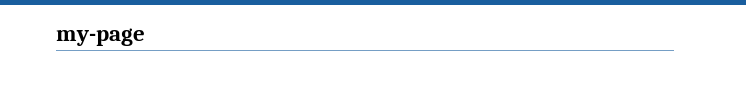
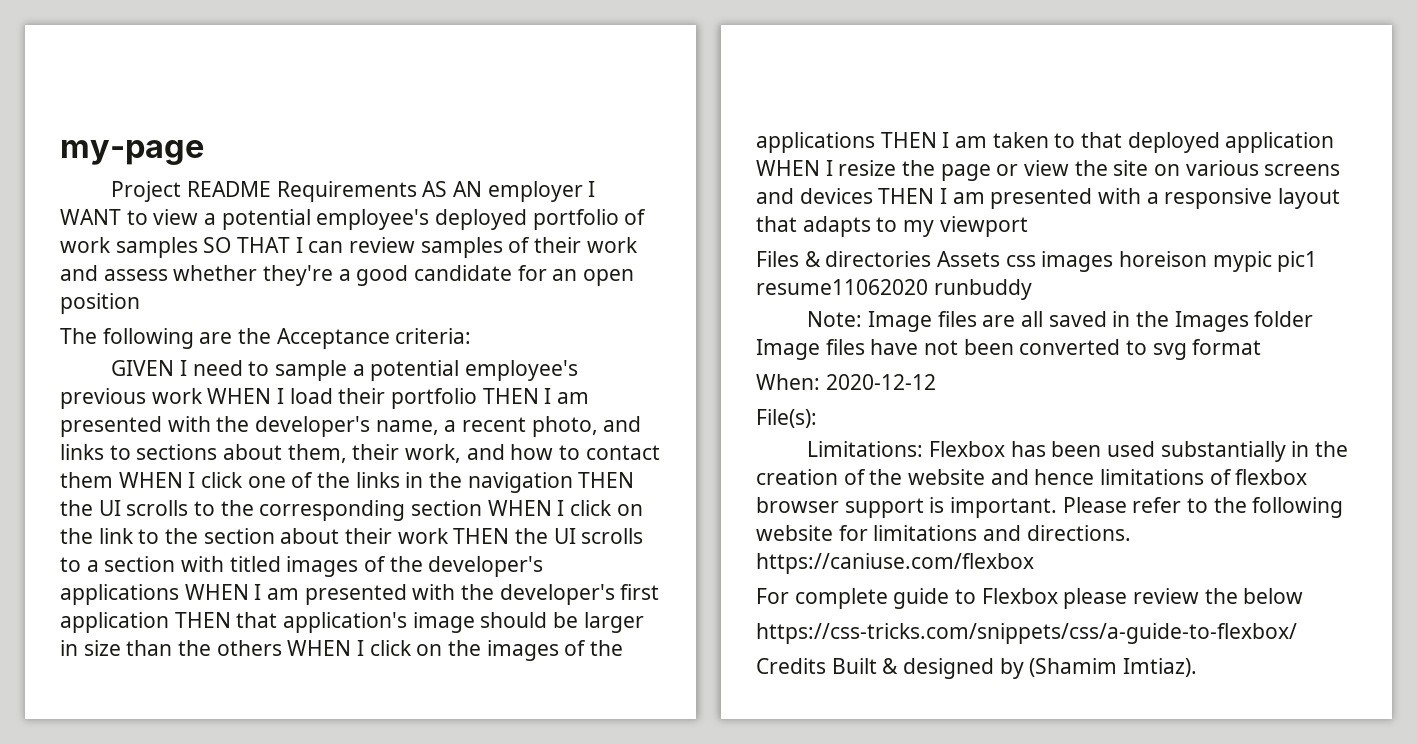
(145, 37) none -> [111,181,596,202] [60,209,647,230] [60,237,638,258] [60,265,635,286] [60,293,140,314] [60,328,472,349] [111,360,578,381] [60,388,590,409] [60,416,642,437] [60,444,660,463] [60,472,635,493] [60,500,643,521] [60,528,644,544] [60,556,544,577] [60,584,660,605] [60,612,644,633] [60,640,624,661] [756,132,1335,153] [756,160,1341,181] [756,188,1341,209] [756,216,1028,237] [756,251,1318,272] [756,279,1032,300] [807,311,1314,332] [756,339,1262,360] [756,374,936,390] [756,409,817,428] [807,441,1348,462] [756,469,1308,485] [756,497,1344,518] [756,525,1131,541] [756,553,1034,574] [756,588,1304,609] [756,623,1297,644] [756,658,1198,679] // Project README Requirements AS AN employer I WANT to view a potential employee's deployed portfolio of work samples SO THAT I can review samples of their work and assess whether they're a good candidate for an open position // The following are the Acceptance criteria: // GIVEN I need to sample a potential employee's previous work WHEN I load their portfolio THEN I am presented with the developer's name, a recent photo, and links to sections about them, their work, and how to contact them WHEN I click one of the links in the navigation THEN the UI scrolls to the corresponding section WHEN I click on the link to the section about their work THEN the UI scrolls to a section with titled images of the developer's applications WHEN I am presented with the developer's first application THEN that application's image should be larger in size than the others WHEN I click on the images of the applications THEN I am taken to that deployed application WHEN I resize the page or view the site on various screens and devices THEN I am presented with a responsive layout that adapts to my viewport // Files & directories Assets css images horeison mypic pic1 resume11062020 runbuddy // Note: Image files are all saved in the Images folder Image files have not been converted to svg format // When: 2020-12-12 // File(s): // Limitations: Flexbox has been used substantially in the creation of the website and hence limitations of flexbox browser support is important. Please refer to the following website for limitations and directions. https://caniuse.com/flexbox // For complete guide to Flexbox please review the below // https://css-tricks.com/snippets/css/a-guide-to-flexbox/ // Credits Built & designed by (Shamim Imtiaz).

